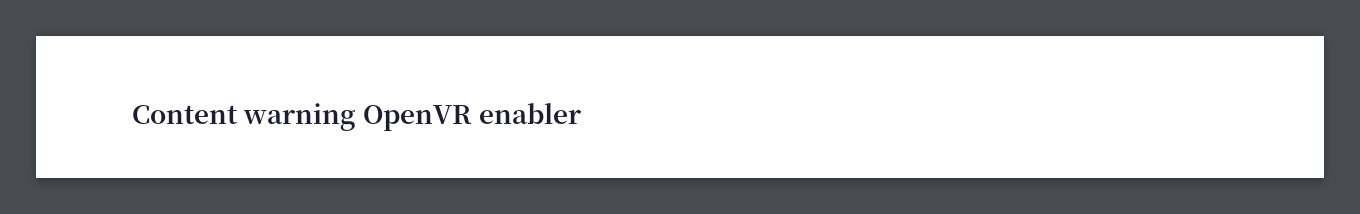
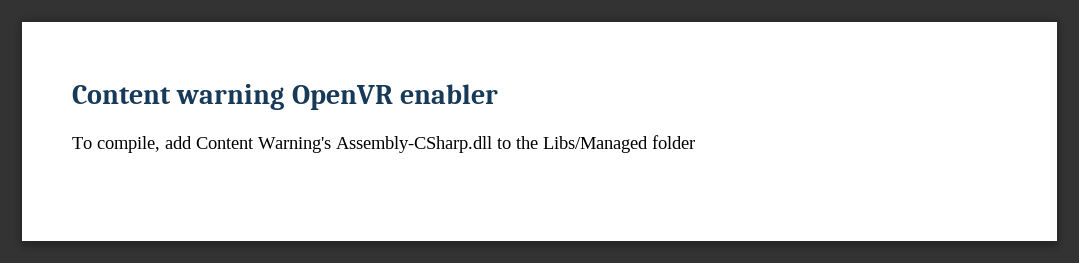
(582, 113) none -> [72,135,695,153] // To compile, add Content Warning's Assembly-CSharp.dll to the Libs/Managed folder

